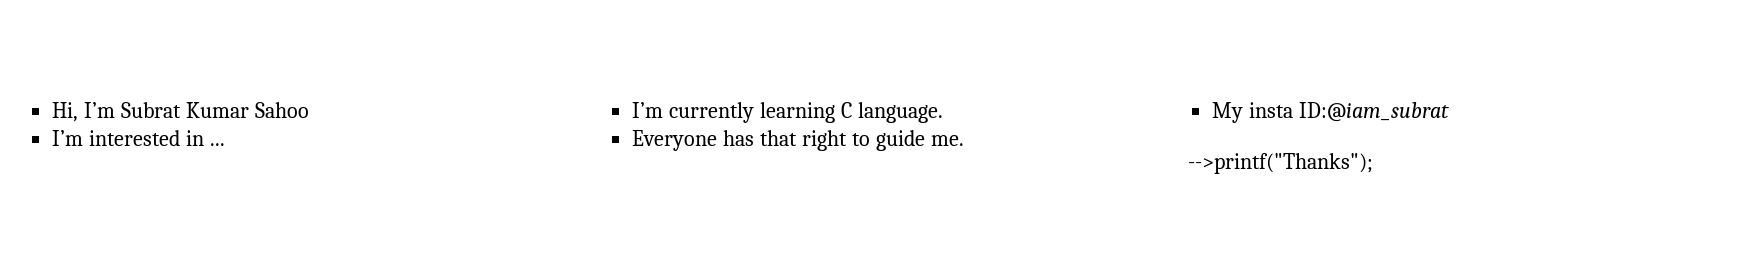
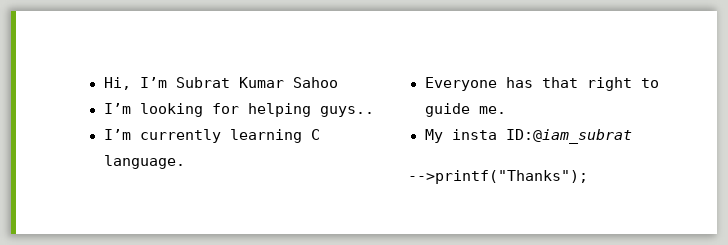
[89,130,226,146] interested in ... -> [139,103,374,117] looking for helping guys..

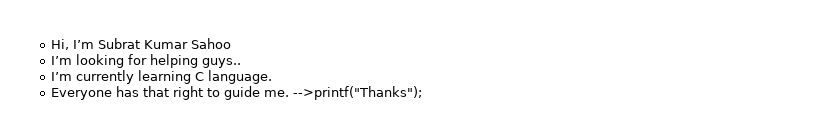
[424,129,632,144] // My insta ID:@iam_subrat // -> (289, 93) none

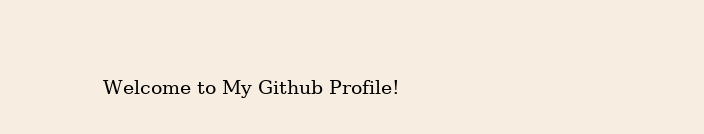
[50,38,231,50] [50,54,241,68] [50,70,272,84] [50,86,422,100] Hi, I’m Subrat Kumar Sahoo // I’m looking for helping guys.. // I’m currently learning C language. // Everyone has that right to guide me. -->printf("Thanks"); -> [103,80,400,98] Welcome to My Github Profile!

